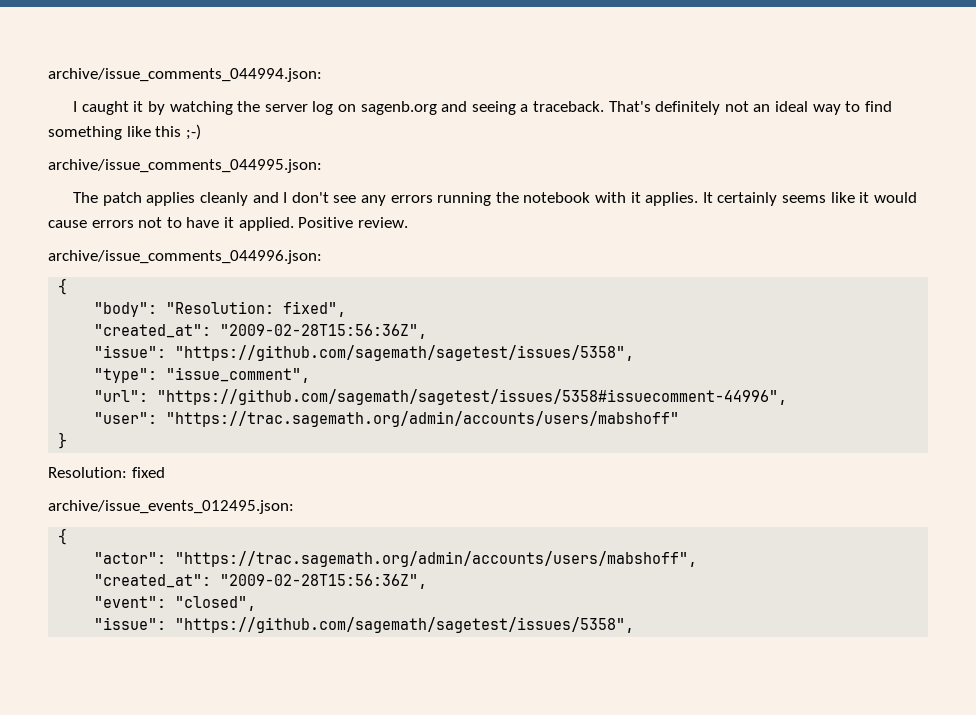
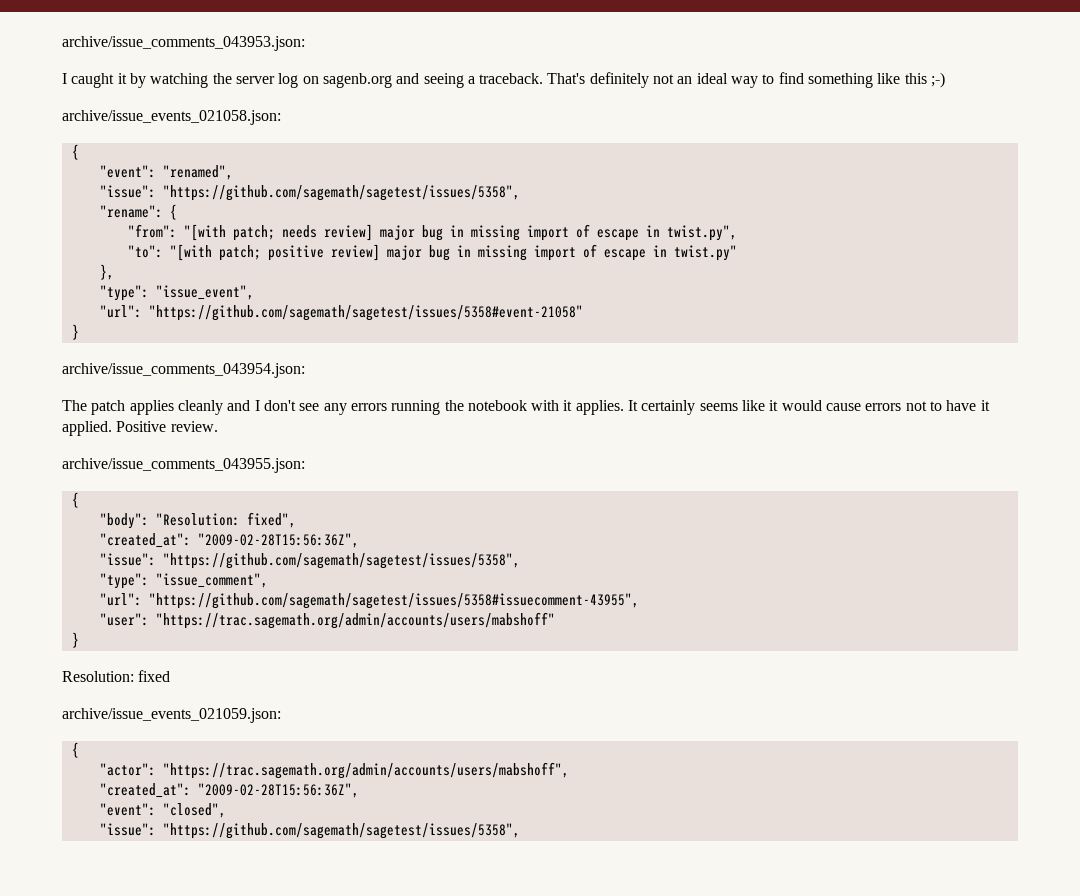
[48,68,322,82] archive/issue_comments_044994.json: -> [62,36,305,51] archive/issue_comments_043953.json:
[48,159,322,173] archive/issue_comments_044995.json: -> [62,110,281,125] [71,144,79,160] [99,165,233,180] [99,185,520,201] [99,204,177,220] [127,224,737,241] [127,244,737,261] [99,264,114,280] [99,285,254,301] [99,305,583,321] [71,324,79,340] [62,363,305,378] archive/issue_events_021058.json: // { // "event": "renamed", // "issue": "https://github.com/sagemath/sagetest/issues/5358", // "rename": { // "from": "[with patch; needs review] major bug in missing import of escape in twist.py", // "to": "[with patch; positive review] major bug in missing import of escape in twist.py" // }, // "type": "issue_event", // "url": "https://github.com/sagemath/sagetest/issues/5358#event-21058" // } // archive/issue_comments_043954.json:
[48,250,322,264] archive/issue_comments_044996.json: -> [62,458,305,473] archive/issue_comments_043955.json:
[157,389,788,405] "https://github.com/sagemath/sagetest/issues/5358#issuecomment-44996", -> [148,593,639,609] "https://github.com/sagemath/sagetest/issues/5358#issuecomment-43955",
[48,500,294,514] archive/issue_events_012495.json: -> [62,708,281,723] archive/issue_events_021059.json:

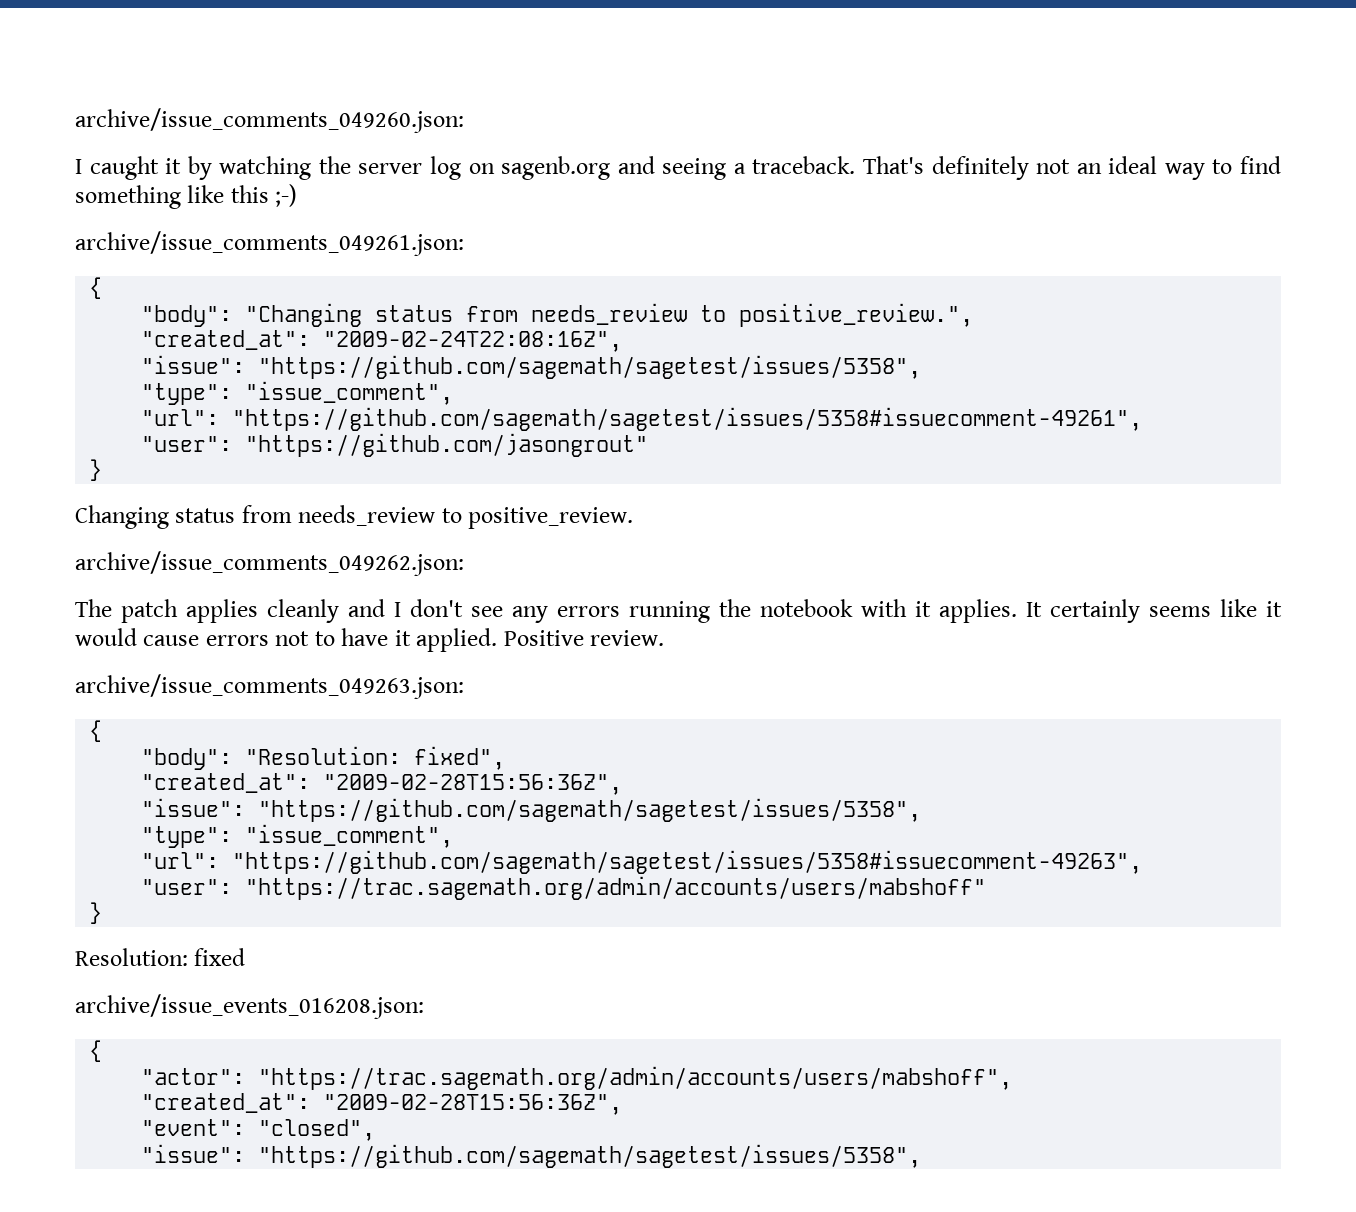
[62,36,305,51] archive/issue_comments_043953.json: -> [75,108,464,133] archive/issue_comments_049260.json:
[62,110,281,125] [71,144,79,160] [99,165,233,180] [99,185,520,201] [99,204,177,220] [127,224,737,241] [127,244,737,261] [99,264,114,280] [99,285,254,301] [99,305,583,321] [71,324,79,340] [62,363,305,378] archive/issue_events_021058.json: // { // "event": "renamed", // "issue": "https://github.com/sagemath/sagetest/issues/5358", // "rename": { // "from": "[with patch; needs review] major bug in missing import of escape in twist.py", // "to": "[with patch; positive review] major bug in missing import of escape in twist.py" // }, // "type": "issue_event", // "url": "https://github.com/sagemath/sagetest/issues/5358#event-21058" // } // archive/issue_comments_043954.json: -> [75,231,464,256] [89,277,103,299] [141,303,974,327] [141,330,623,352] [141,355,922,379] [141,381,454,405] [141,407,1143,431] [141,433,649,457] [89,459,103,481] [75,505,634,529] [75,551,464,576] archive/issue_comments_049261.json: // { // "body": "Changing status from needs_review to positive_review.", // "created_at": "2009-02-24T22:08:16Z", // "issue": "https://github.com/sagemath/sagetest/issues/5358", // "type": "issue_comment", // "url": "https://github.com/sagemath/sagetest/issues/5358#issuecomment-49261", // "user": "https://github.com/jasongrout" // } // Changing status from needs_review to positive_review. // archive/issue_comments_049262.json:
[62,458,305,473] archive/issue_comments_043955.json: -> [75,674,464,699] archive/issue_comments_049263.json:
[148,593,639,609] "https://github.com/sagemath/sagetest/issues/5358#issuecomment-43955", -> [232,850,1143,874] "https://github.com/sagemath/sagetest/issues/5358#issuecomment-49263",
[62,708,281,723] archive/issue_events_021059.json: -> [75,994,424,1019] archive/issue_events_016208.json:

